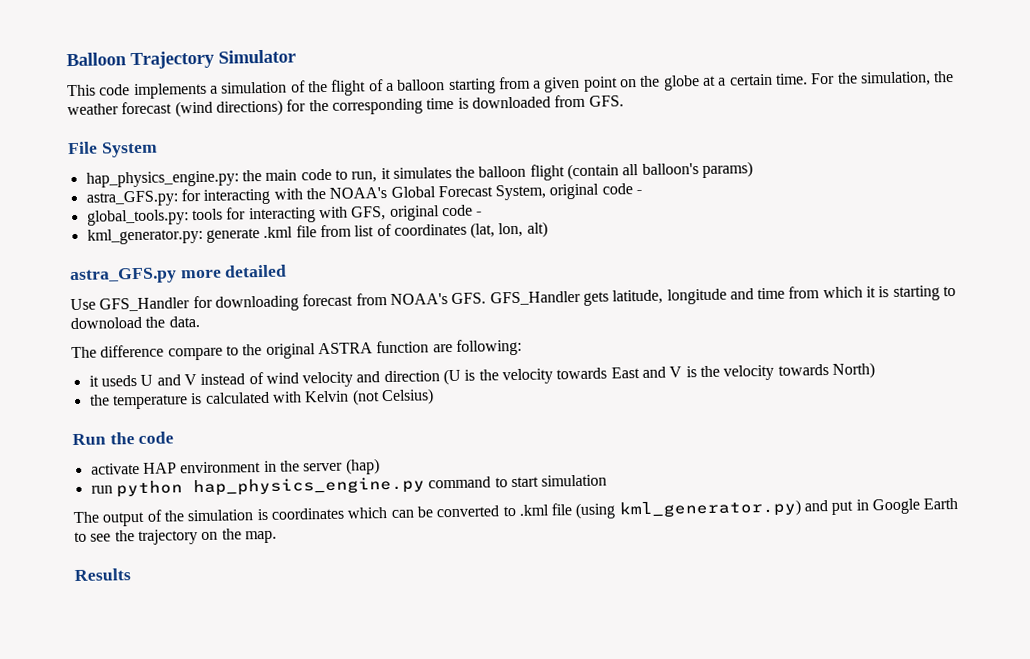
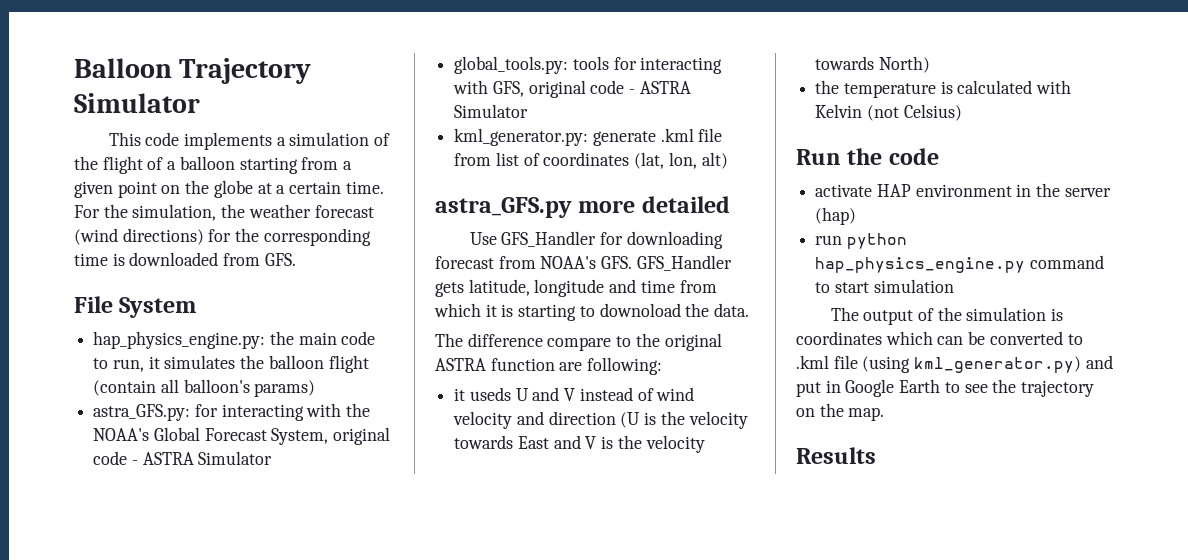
(643, 192) none -> [142,451,273,465] ASTRA Simulator
(483, 213) none -> [639,81,691,94] [454,104,529,118] ASTRA Simulator

